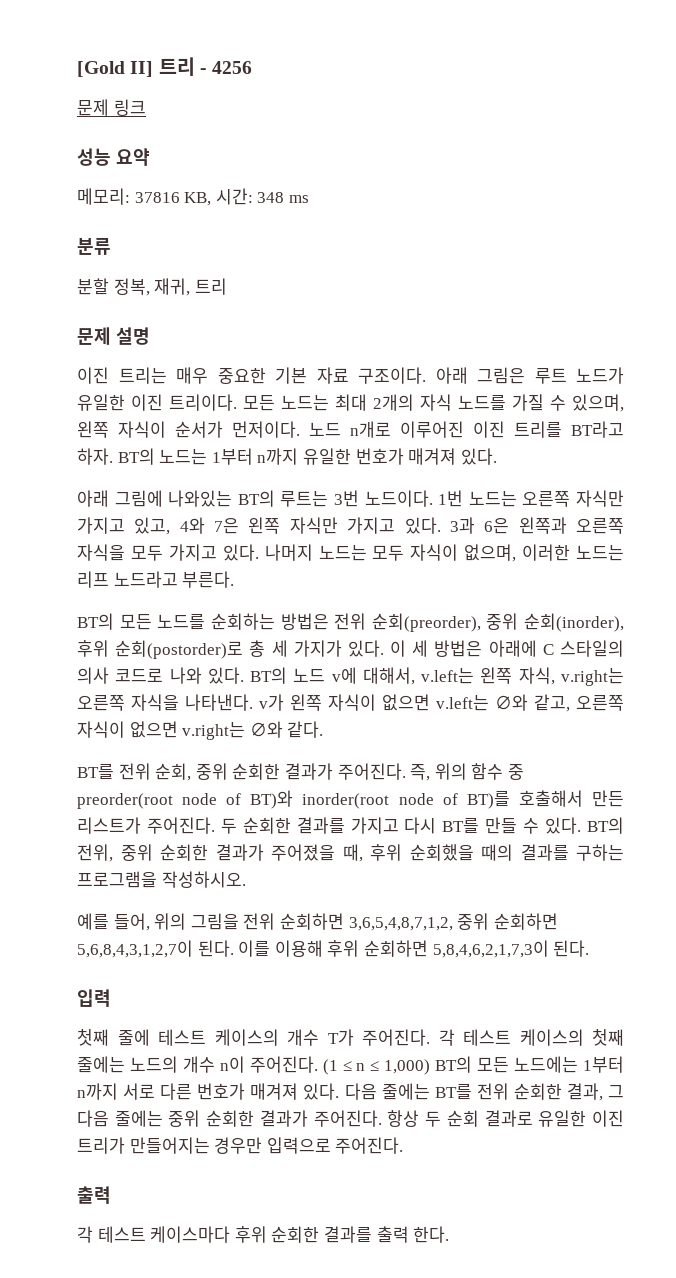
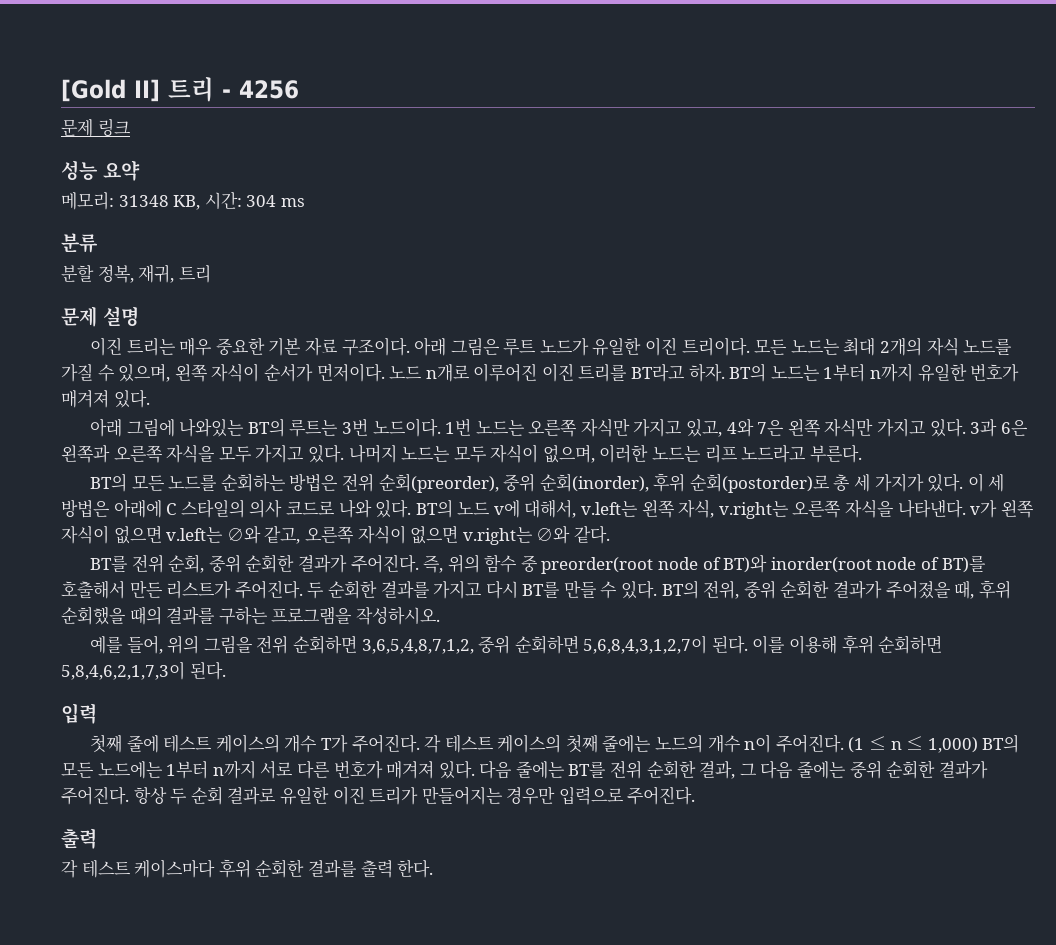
[134,192,180,203] 37816 -> [118,195,169,207] 31348
[257,192,285,203] 348 -> [246,195,277,207] 304

